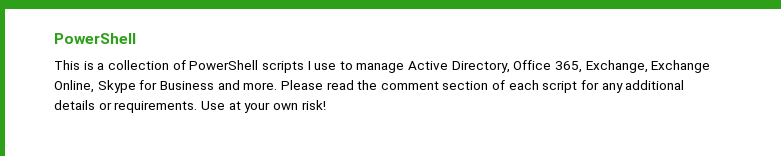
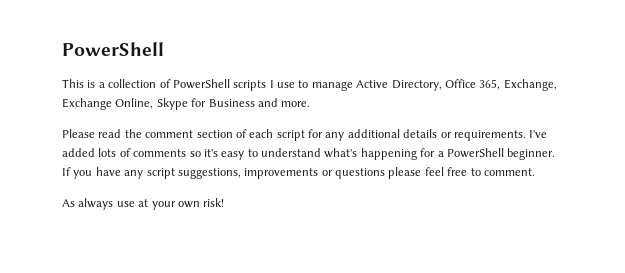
(278, 86) none -> (311, 104) //
[200,101,225,110] Use -> [529,130,548,138] [62,148,556,160] [62,167,535,179] [62,198,135,210] I've added lots of comments so it's easy to understand what's happening for a PowerShell beginner. If you have any script suggestions, improvements or questions please feel free to comment. // As always use

